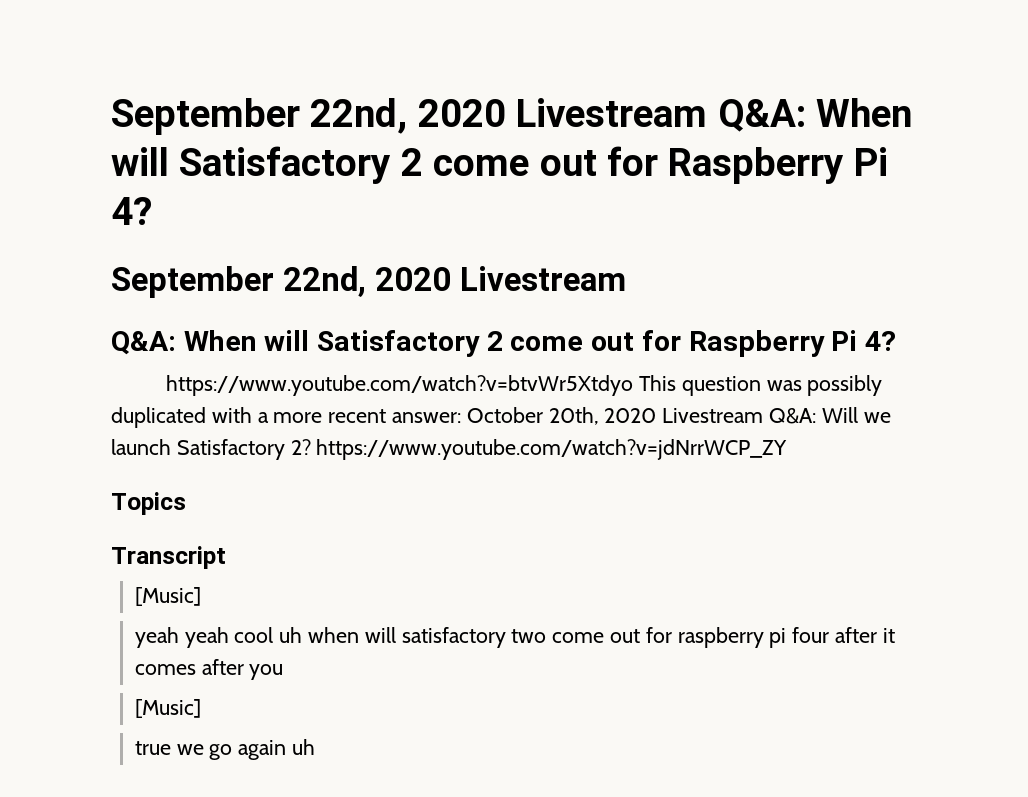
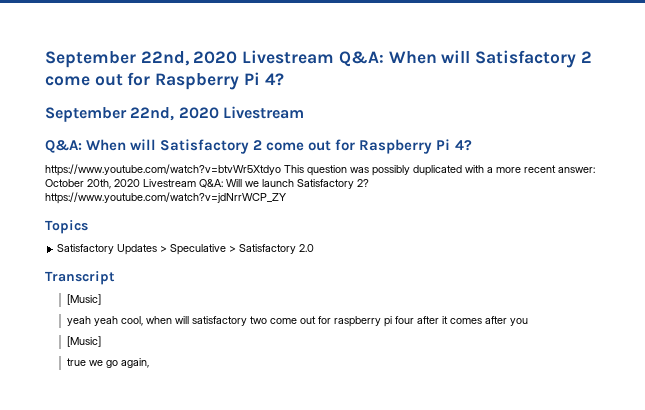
(186, 503) none -> [57,244,315,255] // Satisfactory Updates > Speculative > Satisfactory 2.0
[234,627,303,643] cool uh -> [120,316,143,326] cool,
[238,739,315,760] again uh -> [120,358,149,368] again,

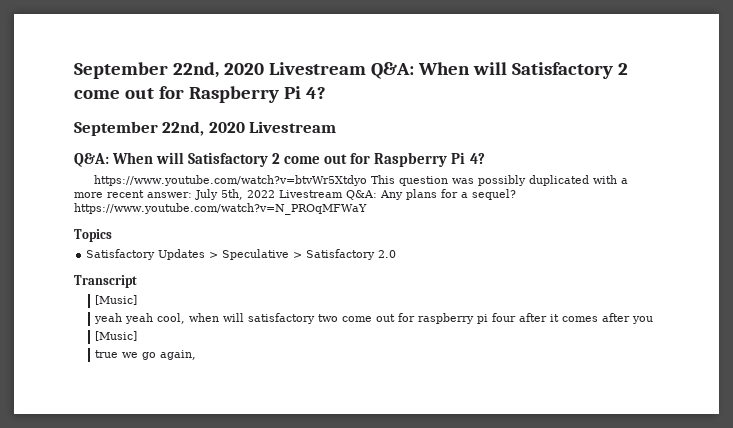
[45,179,369,189] [45,192,286,204] October 20th, 2020 Livestream Q&A: Will we launch Satisfactory 2? https://www.youtube.com/watch?v=jdNrrWCP_ZY -> [195,189,516,200] [74,203,367,215] July 5th, 2022 Livestream Q&A: Any plans for a sequel? https://www.youtube.com/watch?v=N_PROqMFWaY

